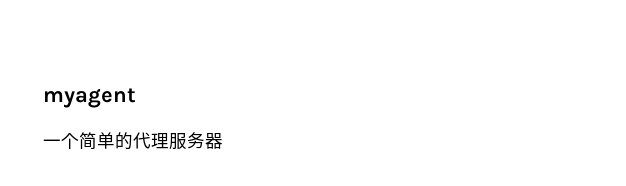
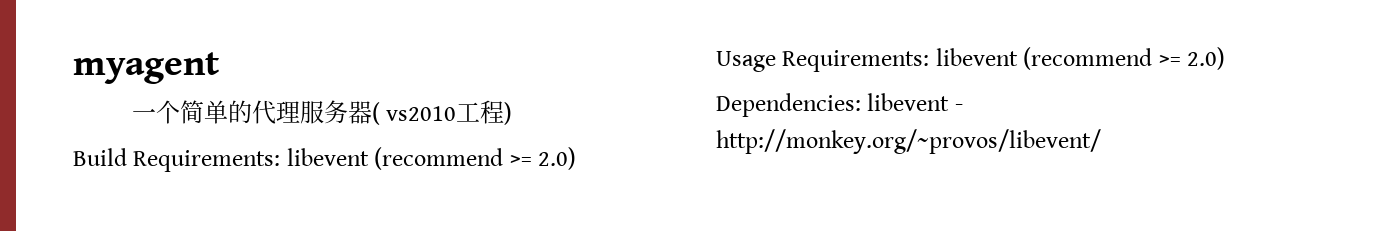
(223, 141) none -> [371,100,513,125] [73,147,577,172] [716,47,1226,72] [716,93,963,117] [716,129,1101,154] ( vs2010工程) // Build Requirements: libevent (recommend >= 2.0) // Usage Requirements: libevent (recommend >= 2.0) // Dependencies: libevent - http://monkey.org/~provos/libevent/

